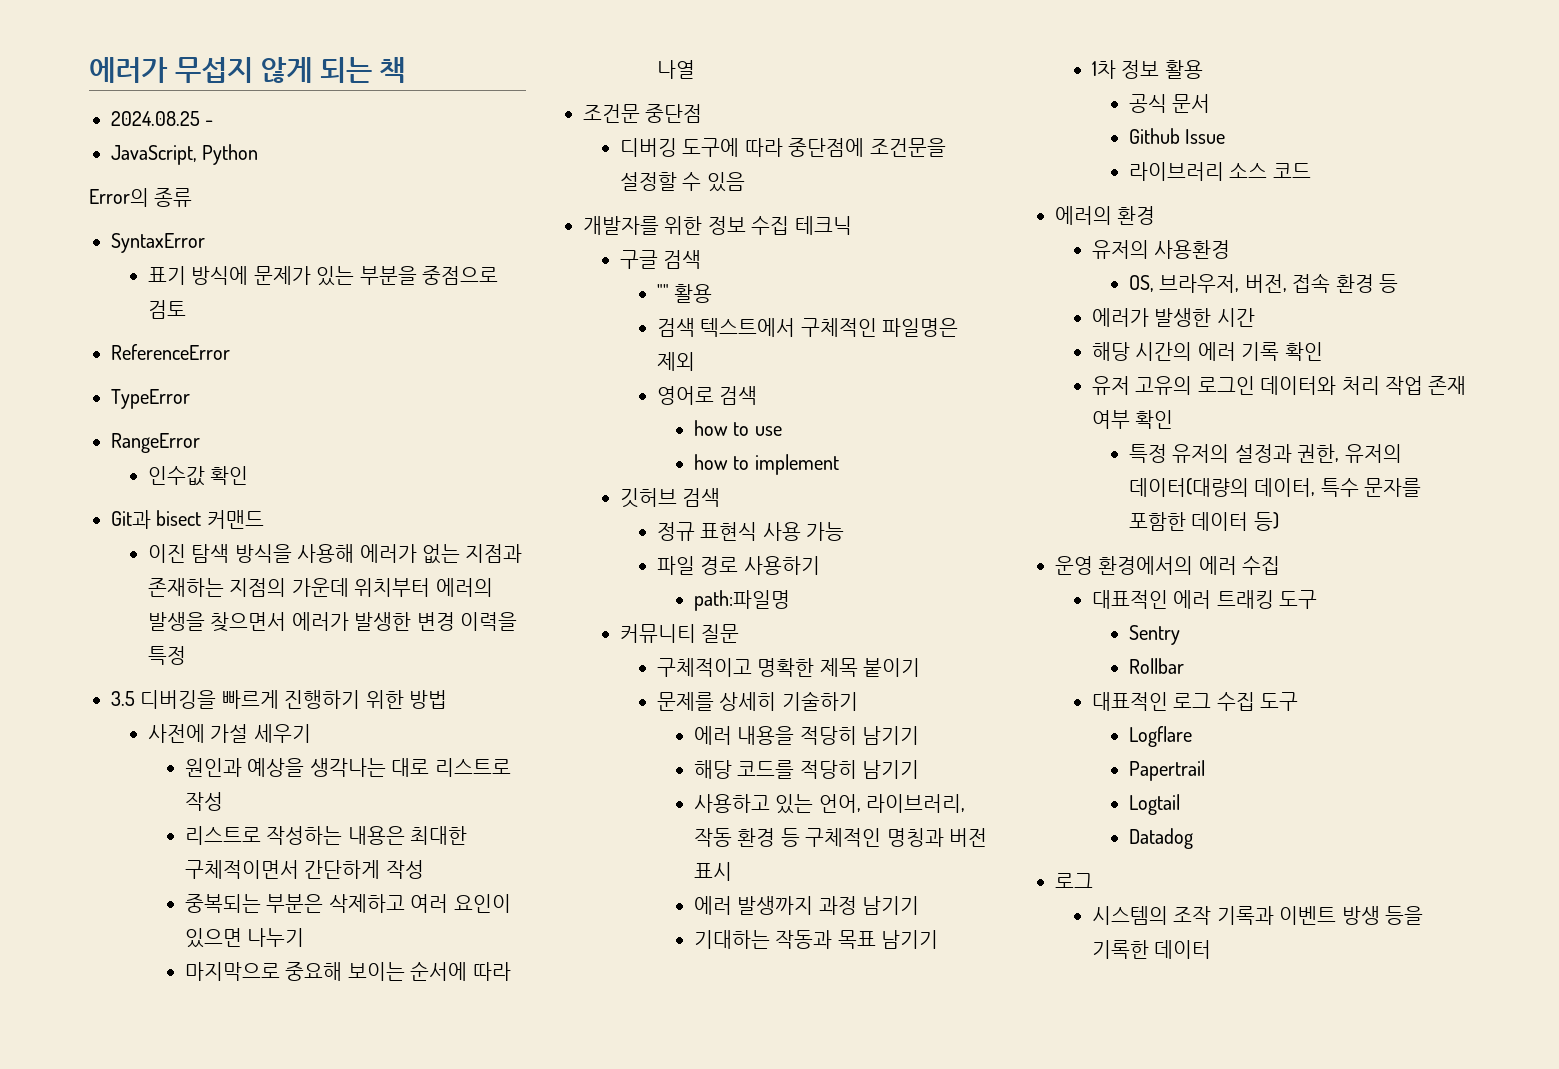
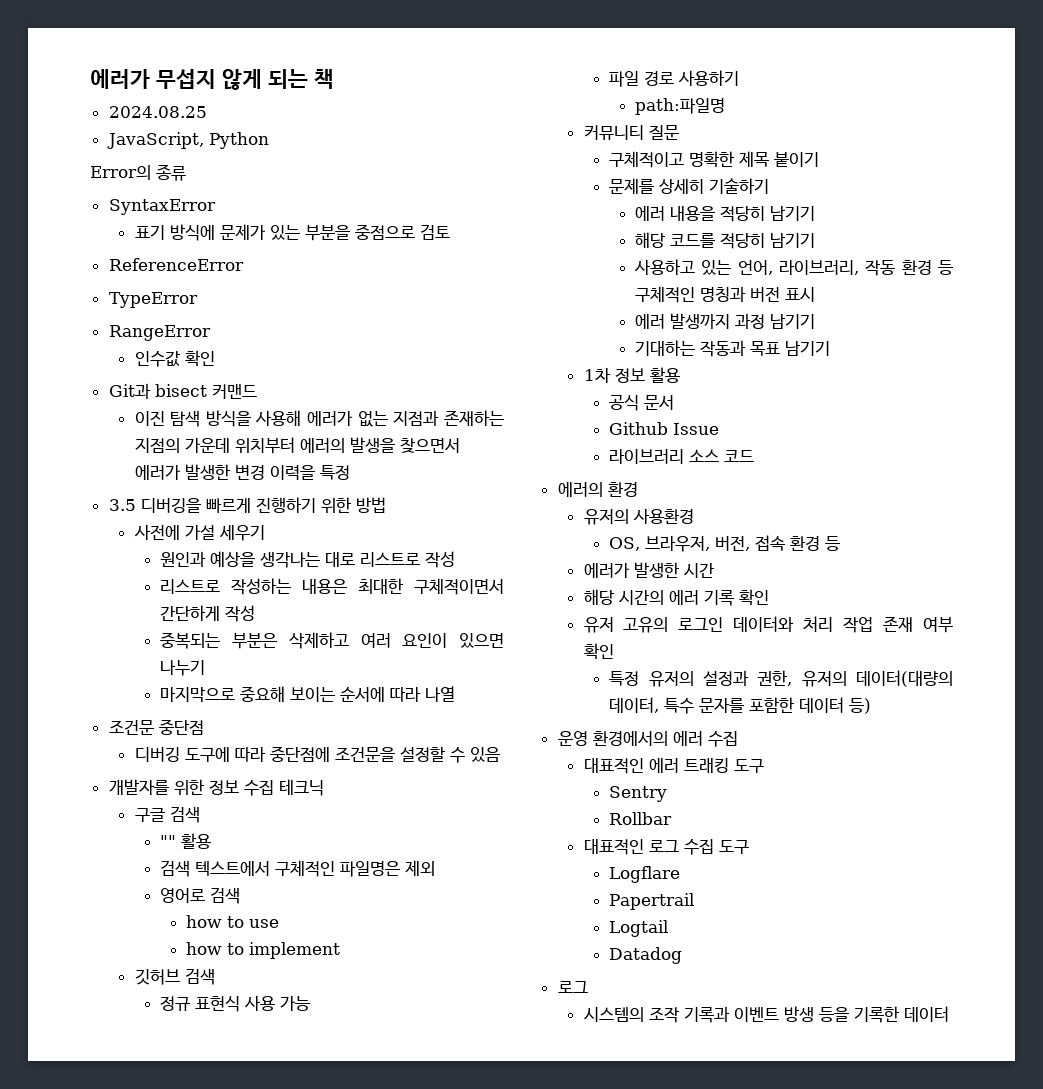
[205,120,214,126] - -> (207, 112) none

